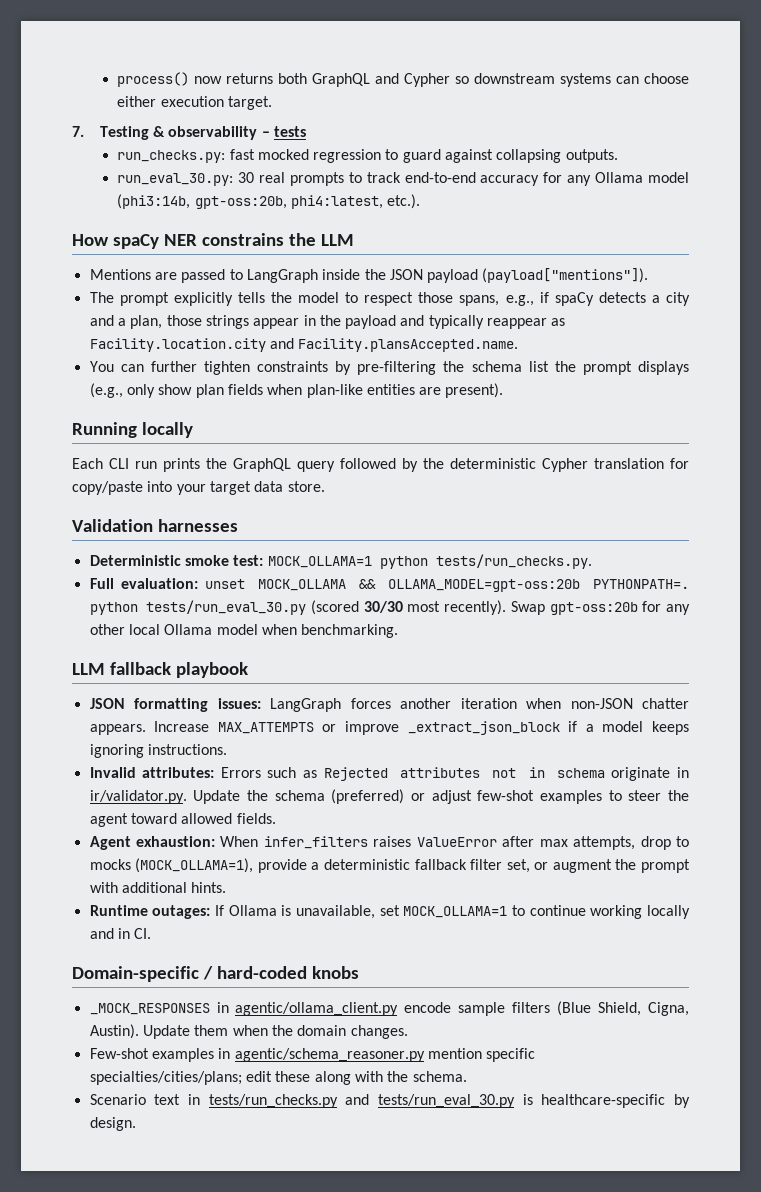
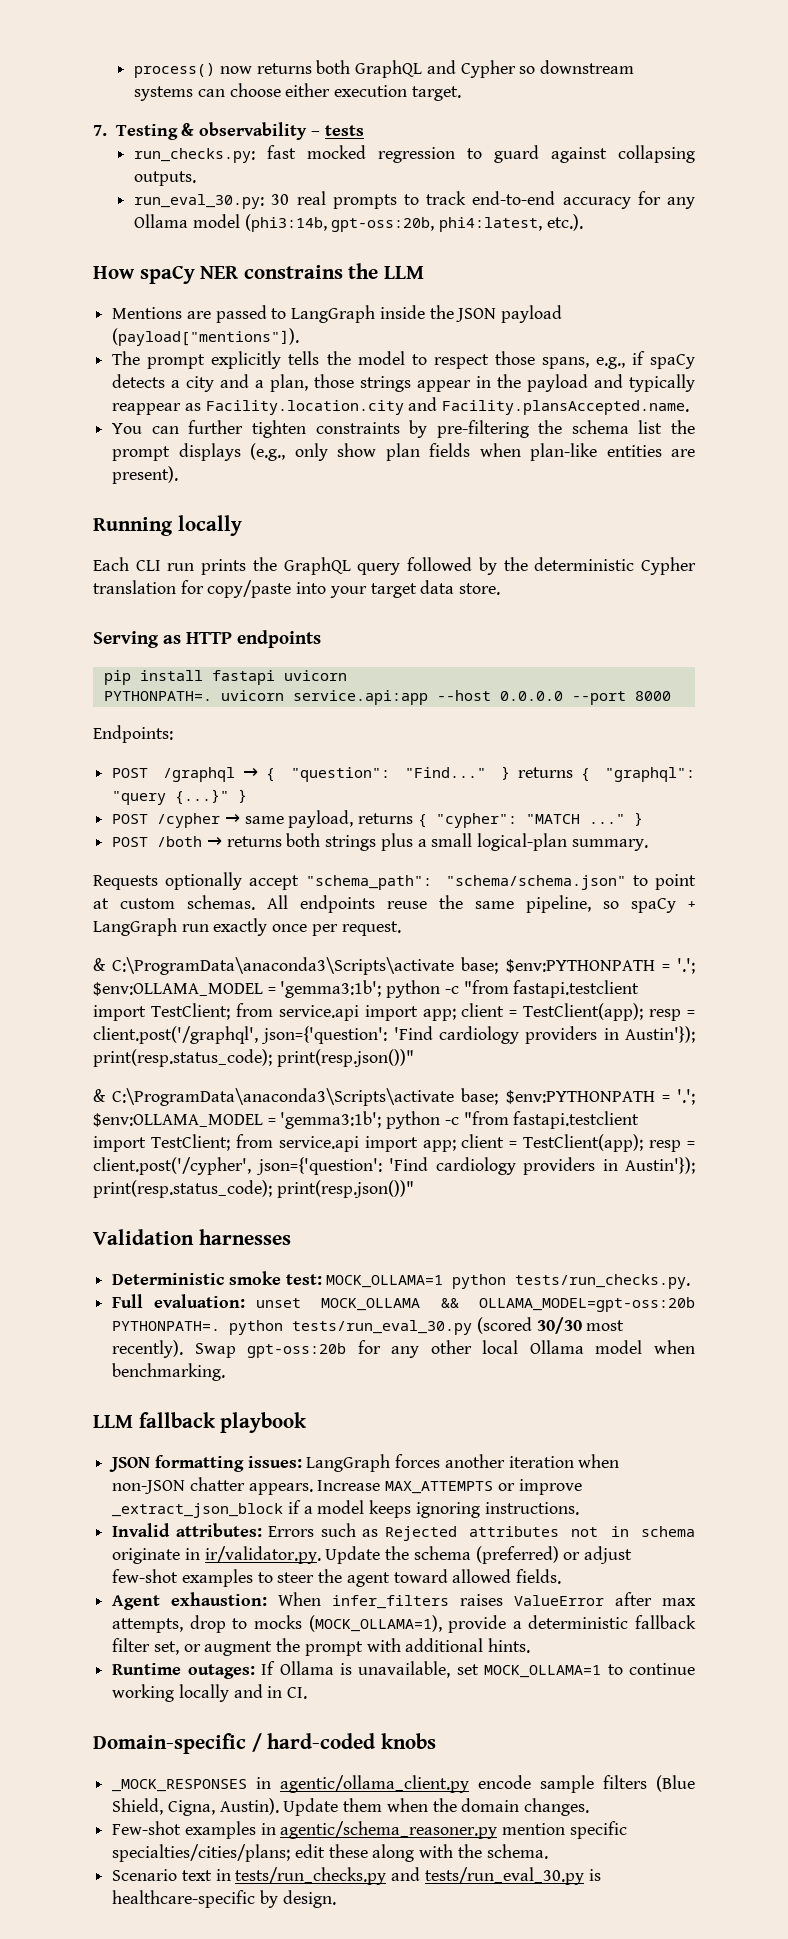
(325, 486) none -> [93,630,322,648] [103,670,347,685] [103,690,671,705] [93,725,173,743] [112,766,695,782] [112,789,248,805] [112,810,643,828] [112,833,648,851] [93,872,697,890] [93,895,695,913] [93,918,401,936] [93,957,695,975] [93,980,640,998] [93,1003,695,1021] [93,1026,695,1044] [93,1049,414,1067] [93,1088,695,1106] [93,1111,640,1129] [93,1134,695,1152] [93,1157,695,1175] [93,1180,414,1198] // Serving as HTTP endpoints // pip install fastapi uvicorn // PYTHONPATH=. uvicorn service.api:app --host 0.0.0.0 --port 8000 // Endpoints: // POST /graphql → { "question": "Find..." } returns { "graphql": "query {...}" } // POST /cypher → same payload, returns { "cypher": "MATCH ..." } // POST /both → returns both strings plus a small logical-plan summary. // Requests optionally accept "schema_path": "schema/schema.json" to point at custom schemas. All endpoints reuse the same pipeline, so spaCy + LangGraph run exactly once per request. // & C:\ProgramData\anaconda3\Scripts\activate base; $env:PYTHONPATH = '.'; $env:OLLAMA_MODEL = 'gemma3:1b'; python -c "from fastapi.testclient import TestClient; from service.api import app; client = TestClient(app); resp = client.post('/graphql', json={'question': 'Find cardiology providers in Austin'}); print(resp.status_code); print(resp.json())" // & C:\ProgramData\anaconda3\Scripts\activate base; $env:PYTHONPATH = '.'; $env:OLLAMA_MODEL = 'gemma3:1b'; python -c "from fastapi.testclient import TestClient; from service.api import app; client = TestClient(app); resp = client.post('/cypher', json={'question': 'Find cardiology providers in Austin'}); print(resp.status_code); print(resp.json())"

